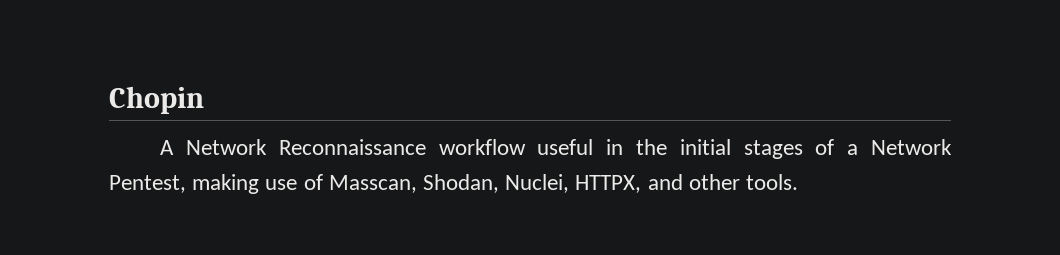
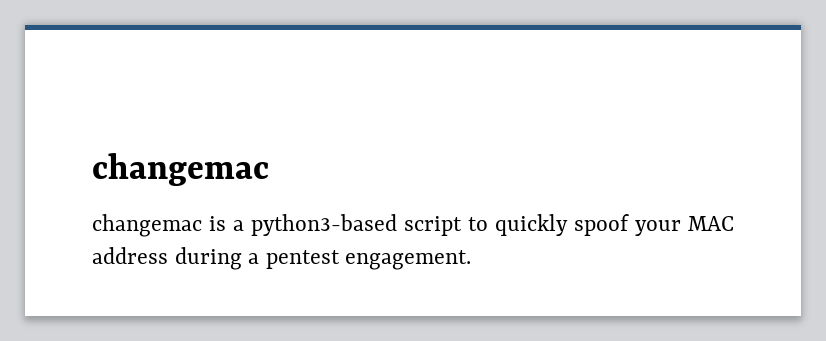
[109,86,204,114] [160,139,952,159] [109,174,799,194] Chopin // A Network Reconnaissance workflow useful in the initial stages of a Network Pentest, making use of Masscan, Shodan, Nuclei, HTTPX, and other tools. -> [92,153,269,186] [92,214,734,237] [92,247,472,270] changemac // changemac is a python3-based script to quickly spoof your MAC address during a pentest engagement.

